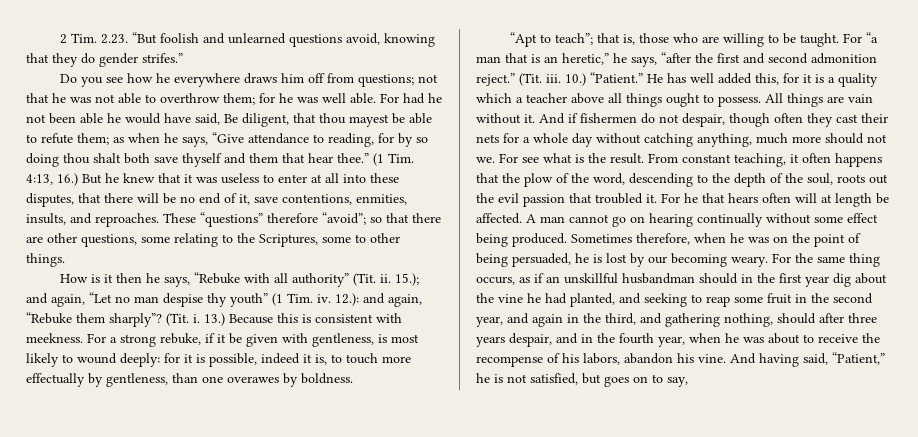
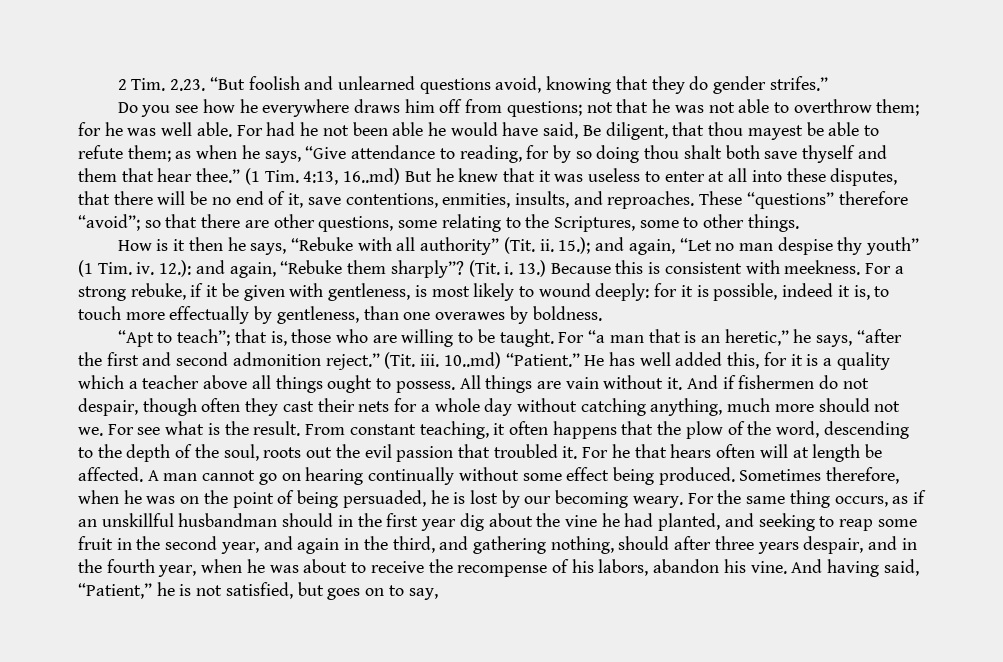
[57,173,78,186] 16.) -> [343,168,401,185] 16..md)
[565,73,586,86] 10.) -> [443,352,501,369] 10..md)

